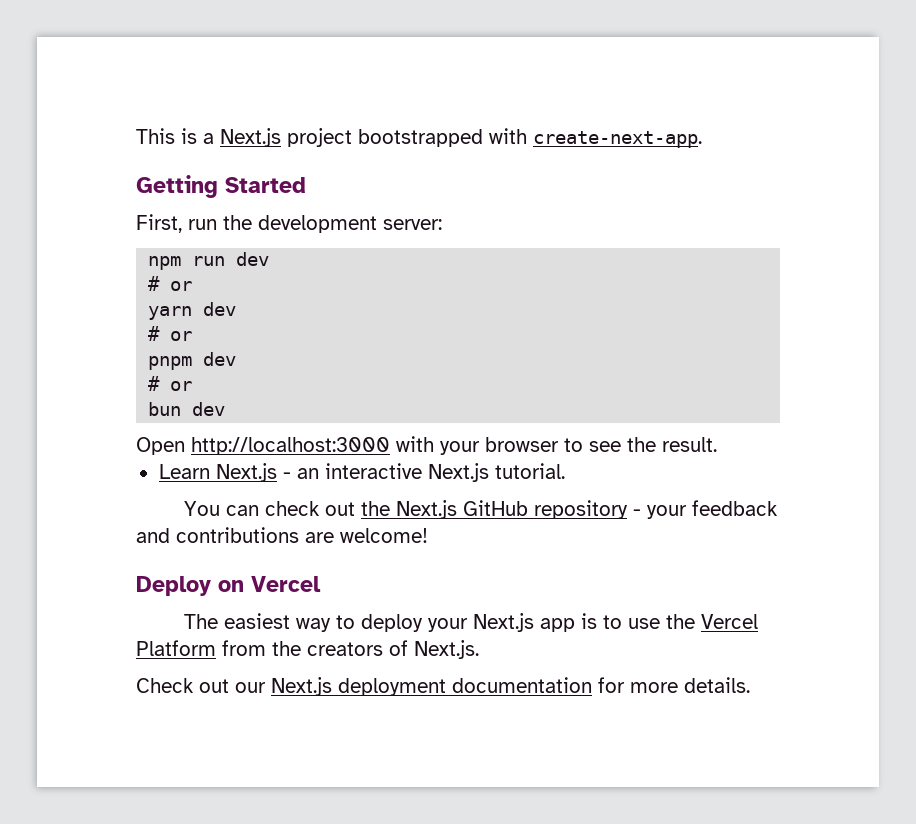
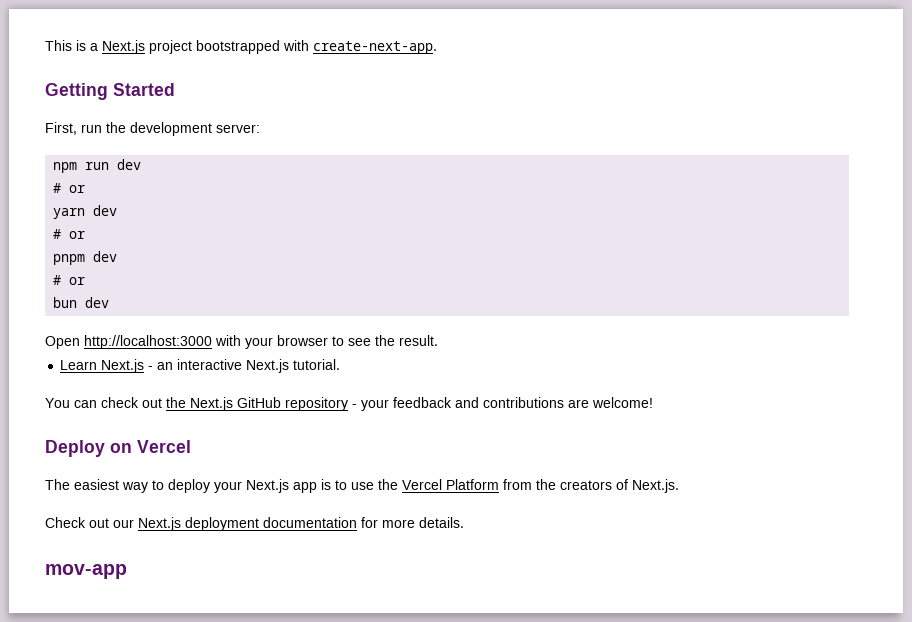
(750, 685) none -> [45,564,127,579] // mov-app

